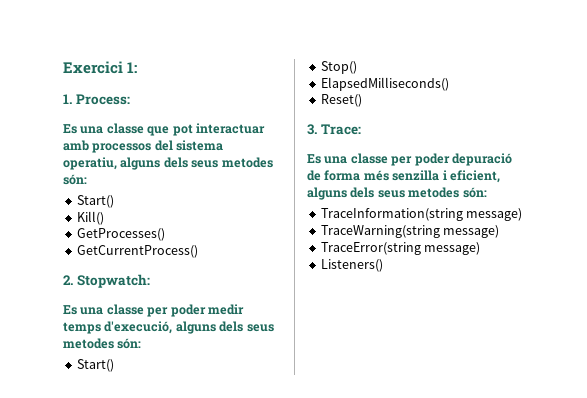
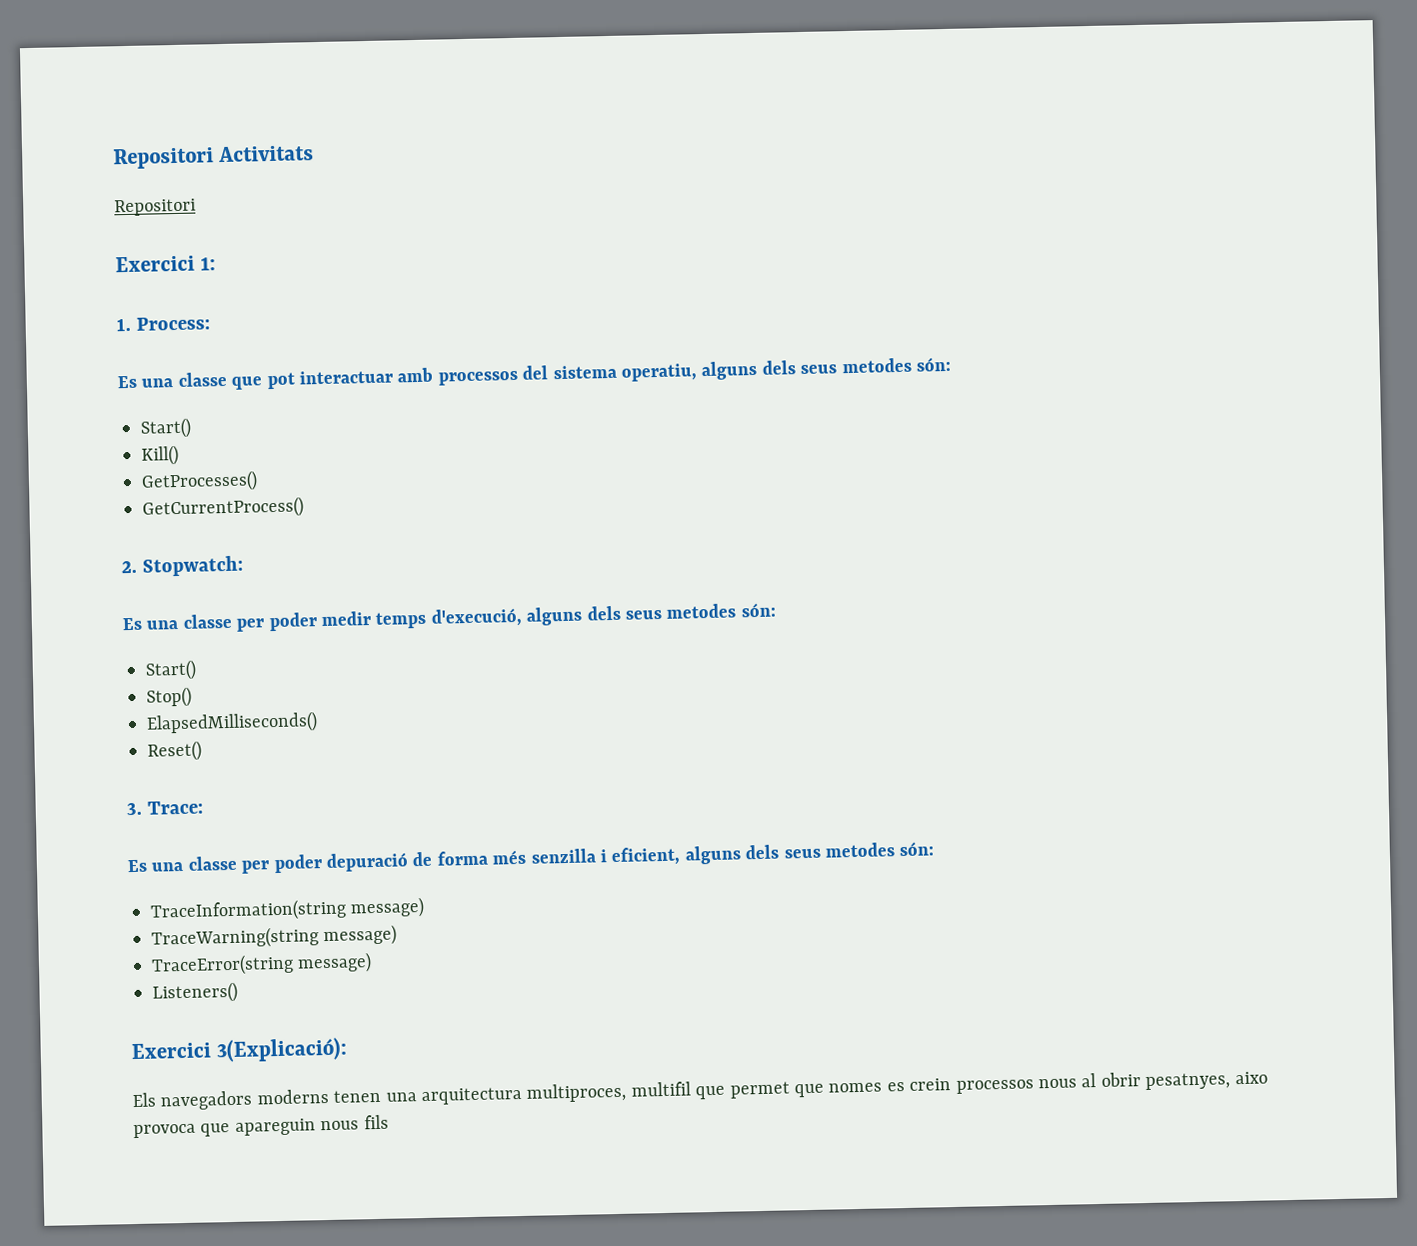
(63, 67) none -> [113,145,315,170] [114,198,196,217] Repositori Activitats // Repositori //
(383, 265) none -> [131,1037,348,1063] [132,1071,1268,1111] [133,1114,389,1139] // Exercici 3(Explicació): // Els navegadors moderns tenen una arquitectura multiproces, multifil que permet que nomes es crein processos nous al obrir pesatnyes, aixo provoca que apareguin nous fils

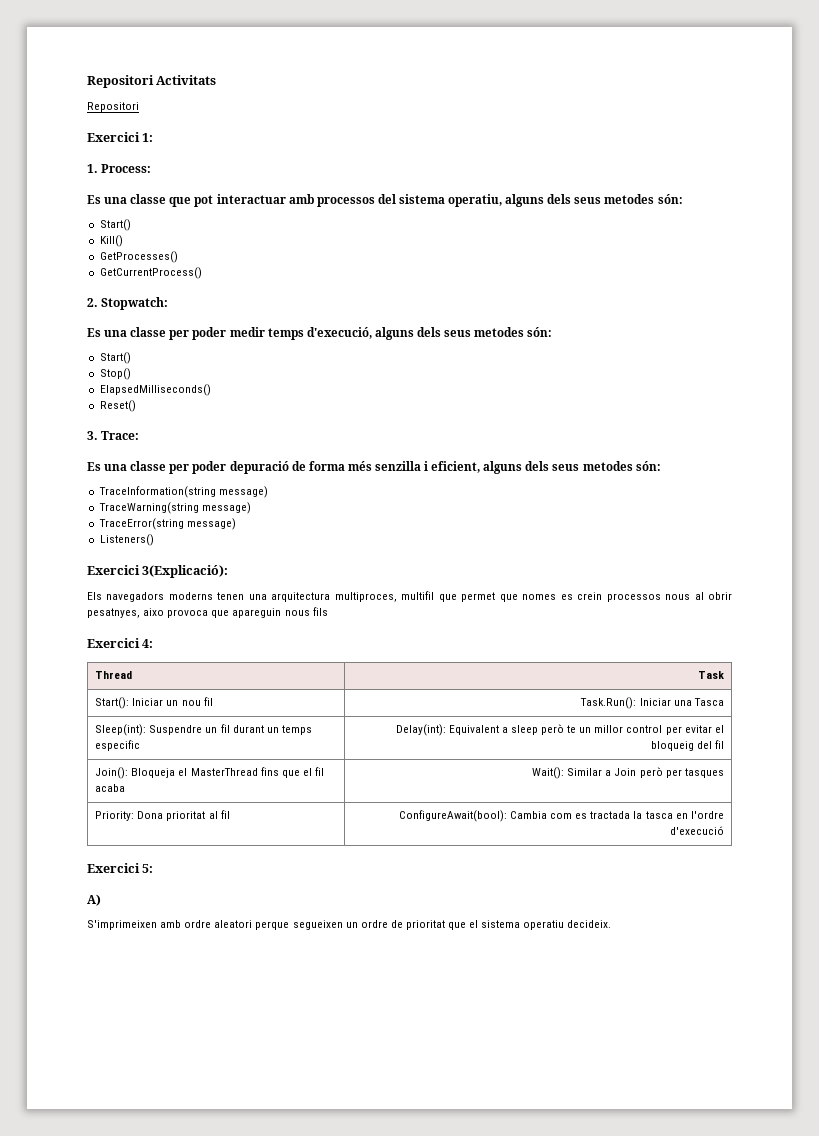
(389, 1122) none -> [87,638,154,648] [95,671,133,679] [697,671,724,679] [95,697,213,709] [580,697,724,709] [95,724,312,736] [95,740,141,751] [395,724,724,736] [650,740,724,751] [95,767,324,779] [95,784,126,792] [532,767,724,779] [95,810,230,821] [398,810,724,822] [669,826,724,835] [87,863,154,873] [87,894,101,906] [87,920,612,930] // Exercici 4: // Thread | Task // Start(): Iniciar un nou fil | Task.Run(): Iniciar una Tasca // Sleep(int): Suspendre un fil durant un temps especific | Delay(int): Equivalent a sleep però te un millor control per evitar el bloqueig del fil // Join(): Bloqueja el MasterThread fins que el fil acaba | Wait(): Similar a Join però per tasques // Priority: Dona prioritat al fil | ConfigureAwait(bool): Cambia com es tractada la tasca en l'ordre d'execució // Exercici 5: // A) // S'imprimeixen amb ordre aleatori perque segueixen un ordre de prioritat que el sistema operatiu decideix.

